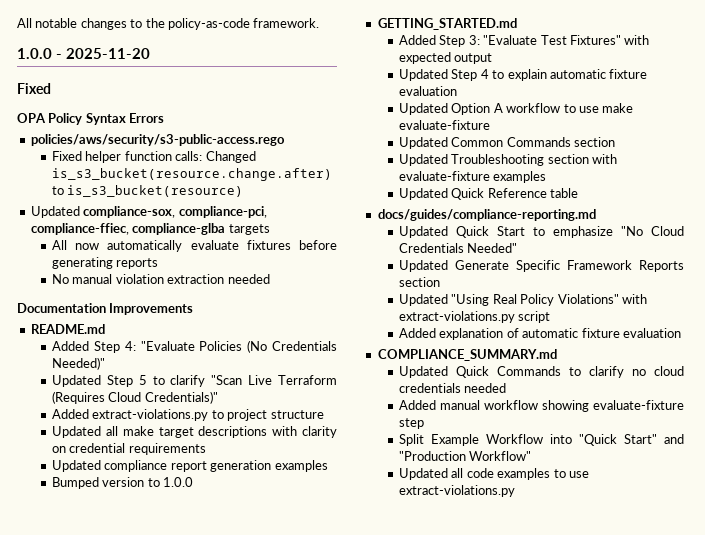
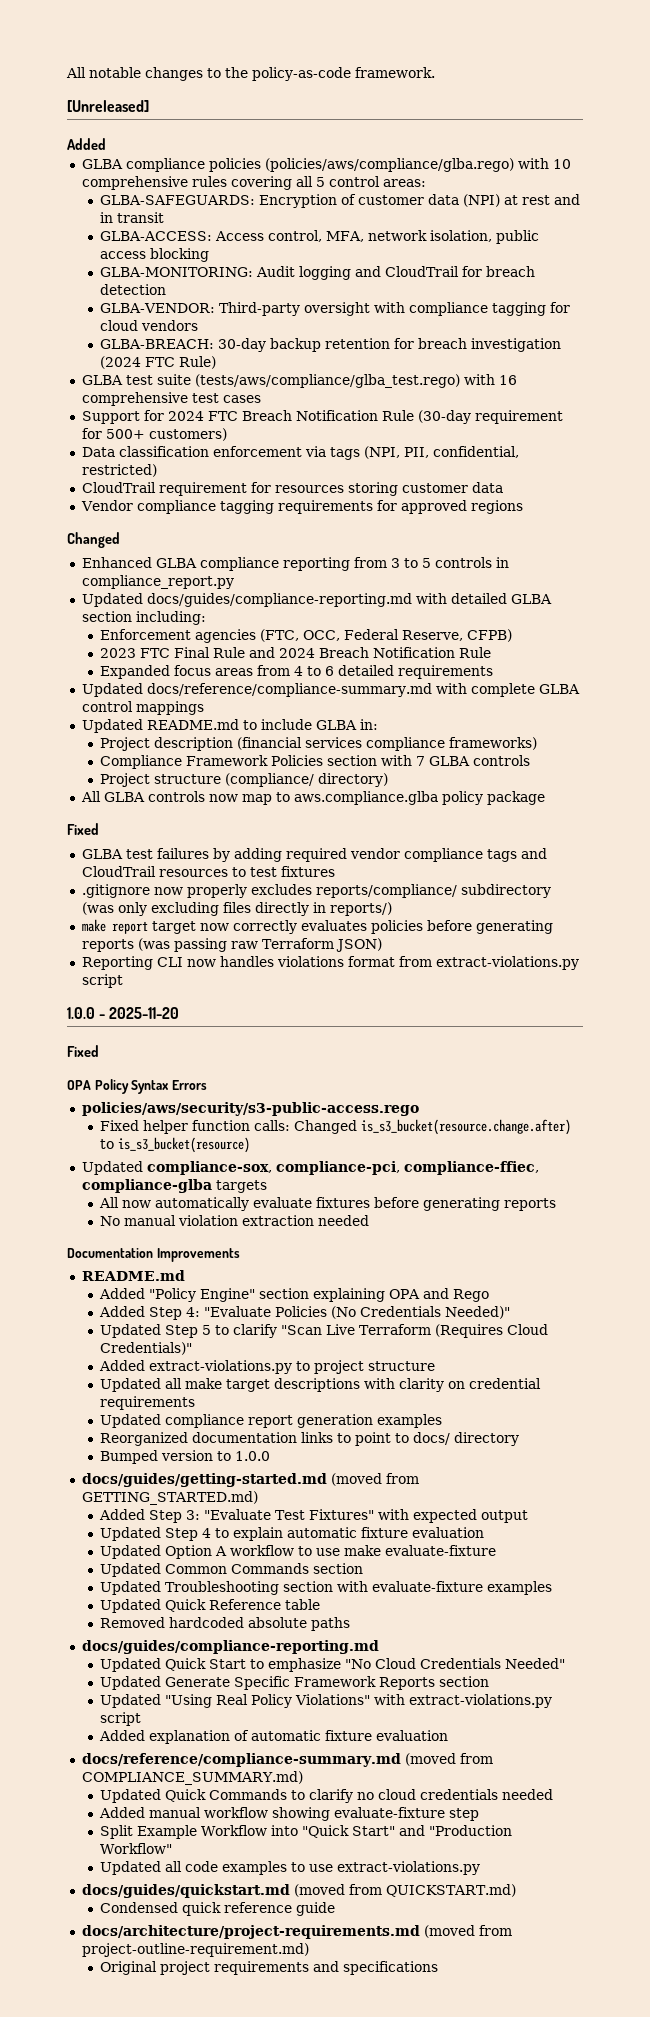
(320, 23) none -> [67,100,149,112] [67,138,106,150] [81,158,571,172] [81,176,426,190] [100,194,581,208] [100,212,165,223] [100,230,540,244] [100,248,210,262] [100,266,536,280] [100,284,167,295] [100,302,571,316] [100,320,199,331] [100,338,562,352] [100,356,217,369] [81,374,517,388] [81,392,261,406] [81,410,563,424] [81,428,227,441] [81,446,519,460] [81,464,157,477] [81,482,503,496] [80,500,523,514] [67,532,120,548] [81,557,509,571] [81,575,234,589] [81,593,552,607] [81,611,206,625] [100,629,513,643] [100,647,492,658] [100,665,494,679] [81,683,580,697] [81,701,204,715] [81,719,378,733] [100,737,538,751] [100,755,531,769] [100,773,389,787] [80,791,545,805] [67,823,99,835] [81,848,547,862] [81,866,335,877] [81,884,551,898] [81,902,392,916] [81,919,553,934] [81,938,382,952] [81,956,579,970] [81,974,123,988] // [Unreleased] // Added // GLBA compliance policies (policies/aws/compliance/glba.rego) with 10 comprehensive rules covering all 5 control areas: // GLBA-SAFEGUARDS: Encryption of customer data (NPI) at rest and in transit // GLBA-ACCESS: Access control, MFA, network isolation, public access blocking // GLBA-MONITORING: Audit logging and CloudTrail for breach detection // GLBA-VENDOR: Third-party oversight with compliance tagging for cloud vendors // GLBA-BREACH: 30-day backup retention for breach investigation (2024 FTC Rule) // GLBA test suite (tests/aws/compliance/glba_test.rego) with 16 comprehensive test cases // Support for 2024 FTC Breach Notification Rule (30-day requirement for 500+ customers) // Data classification enforcement via tags (NPI, PII, confidential, restricted) // CloudTrail requirement for resources storing customer data // Vendor compliance tagging requirements for approved regions // Changed // Enhanced GLBA compliance reporting from 3 to 5 controls in compliance_report.py // Updated docs/guides/compliance-reporting.md with detailed GLBA section including: // Enforcement agencies (FTC, OCC, Federal Reserve, CFPB) // 2023 FTC Final Rule and 2024 Breach Notification Rule // Expanded focus areas from 4 to 6 detailed requirements // Updated docs/reference/compliance-summary.md with complete GLBA control mappings // Updated README.md to include GLBA in: // Project description (financial services compliance frameworks) // Compliance Framework Policies section with 7 GLBA controls // Project structure (compliance/ directory) // All GLBA controls now map to aws.compliance.glba policy package // Fixed // GLBA test failures by adding required vendor compliance tags and CloudTrail resources to test fixtures // .gitignore now properly excludes reports/compliance/ subdirectory (was only excluding files directly in reports/) // make report target now correctly evaluates policies before generating reports (was passing raw Terraform JSON) // Reporting CLI now handles violations format from extract-violations.py script
(105, 329) none -> [99,1288,490,1302] // Added "Policy Engine" section explaining OPA and Rego
(328, 466) none -> [100,1432,520,1446] // Reorganized documentation links to point to docs/ directory
[377,18,517,30] GETTING_STARTED.md -> [81,1473,419,1487] [81,1491,258,1505] docs/guides/getting-started.md (moved from GETTING_STARTED.md)
(579, 193) none -> [100,1617,351,1631] // Removed hardcoded absolute paths
[377,349,557,361] COMPLIANCE_SUMMARY.md -> [81,1753,493,1767] [81,1771,303,1785] docs/reference/compliance-summary.md (moved from COMPLIANCE_SUMMARY.md)
(516, 491) none -> [81,1884,516,1898] [100,1902,336,1916] [81,1925,512,1939] [81,1943,309,1957] [100,1961,439,1975] // docs/guides/quickstart.md (moved from QUICKSTART.md) // Condensed quick reference guide // docs/architecture/project-requirements.md (moved from project-outline-requirement.md) // Original project requirements and specifications

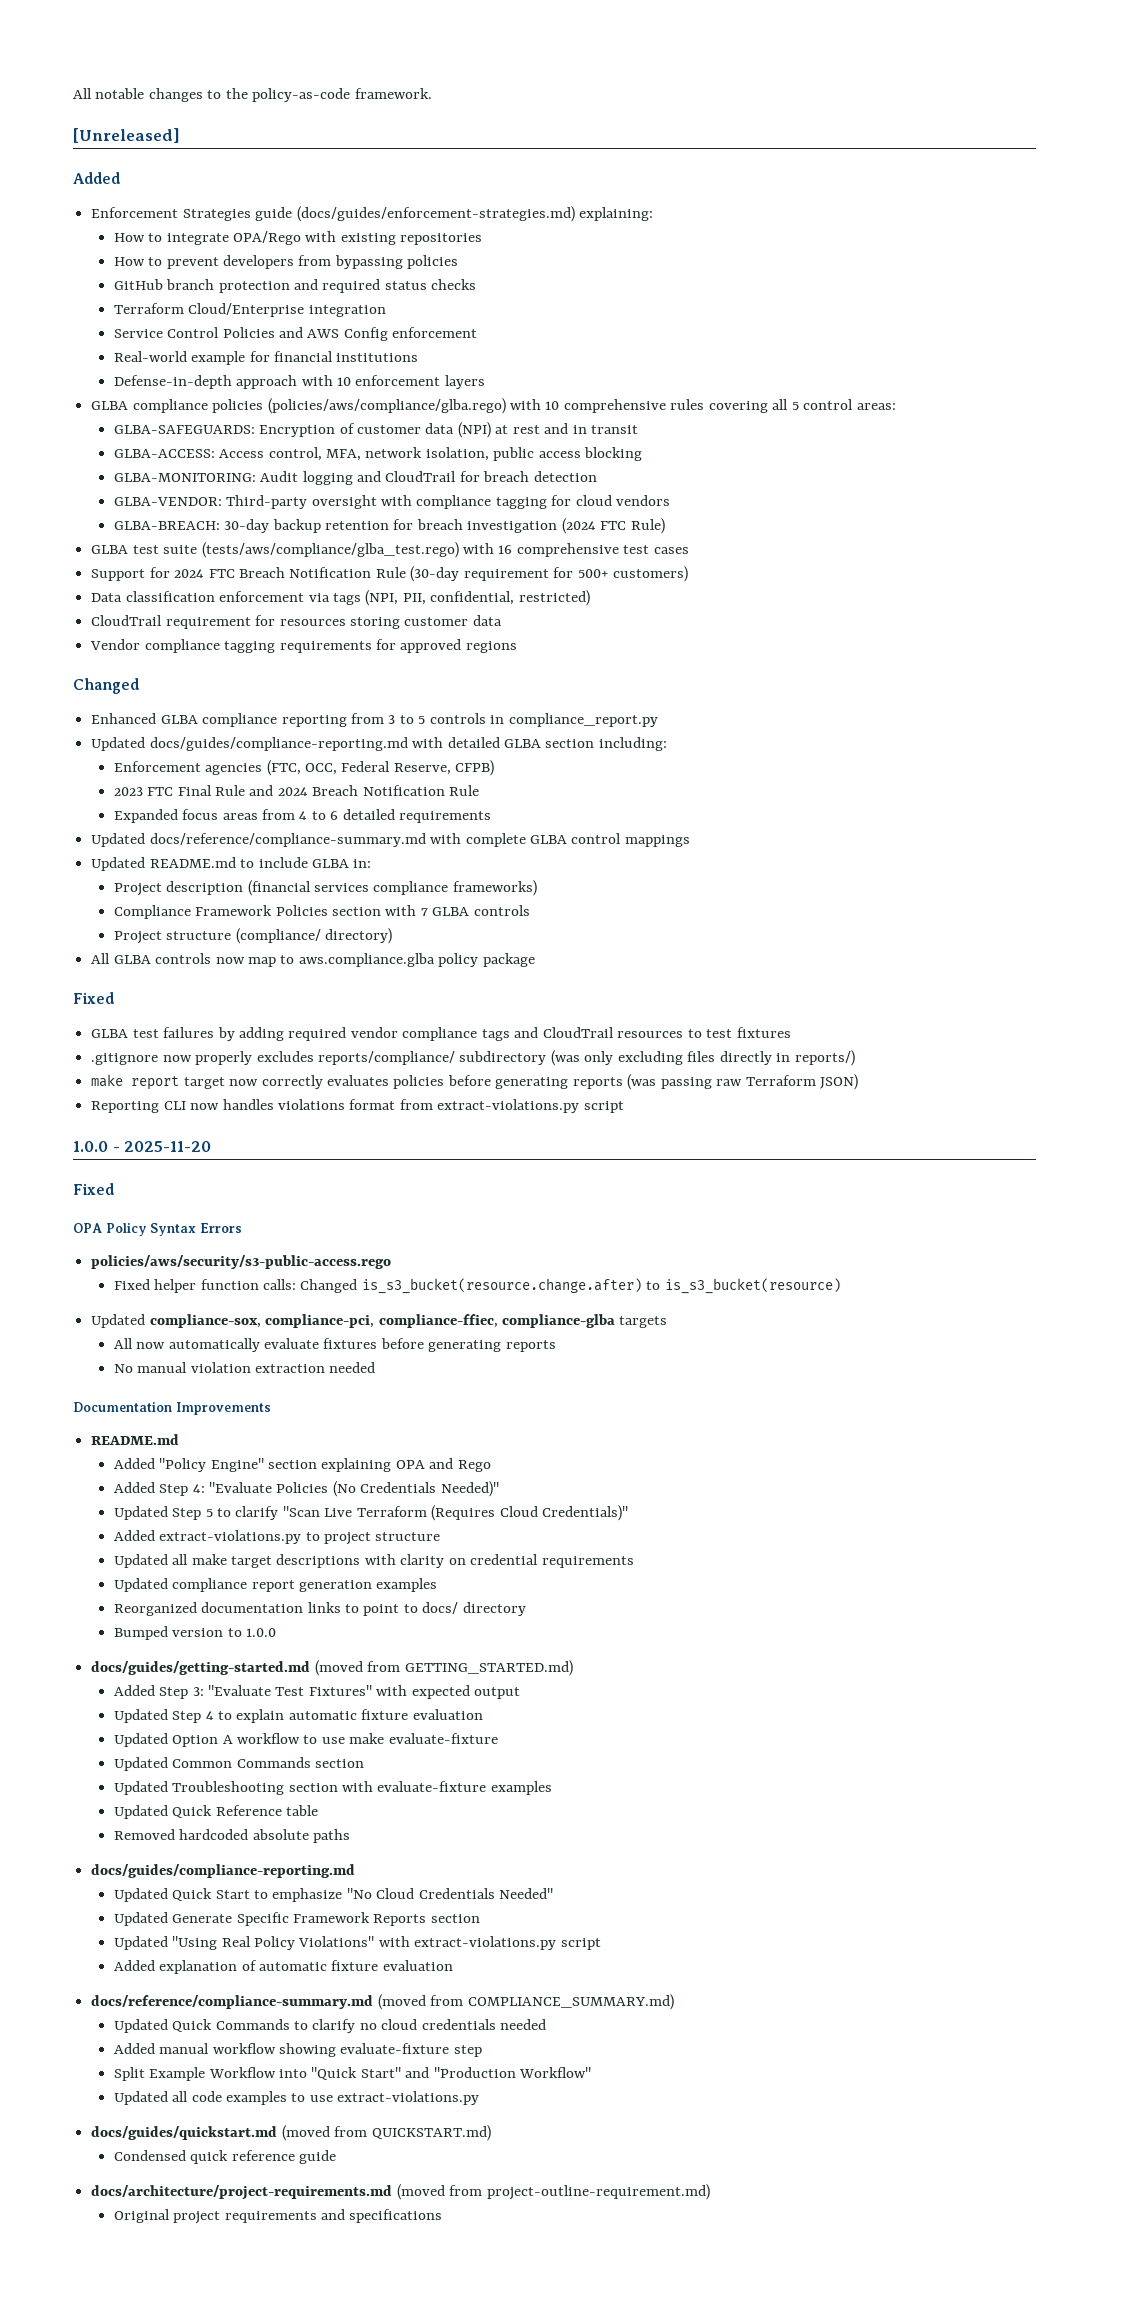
(106, 144) none -> [91,206,653,222] [113,231,483,245] [113,255,459,269] [113,279,477,293] [113,303,386,317] [113,327,478,341] [113,351,419,365] [113,375,485,389] // Enforcement Strategies guide (docs/guides/enforcement-strategies.md) explaining: // How to integrate OPA/Rego with existing repositories // How to prevent developers from bypassing policies // GitHub branch protection and required status checks // Terraform Cloud/Enterprise integration // Service Control Policies and AWS Config enforcement // Real-world example for financial institutions // Defense-in-depth approach with 10 enforcement layers

